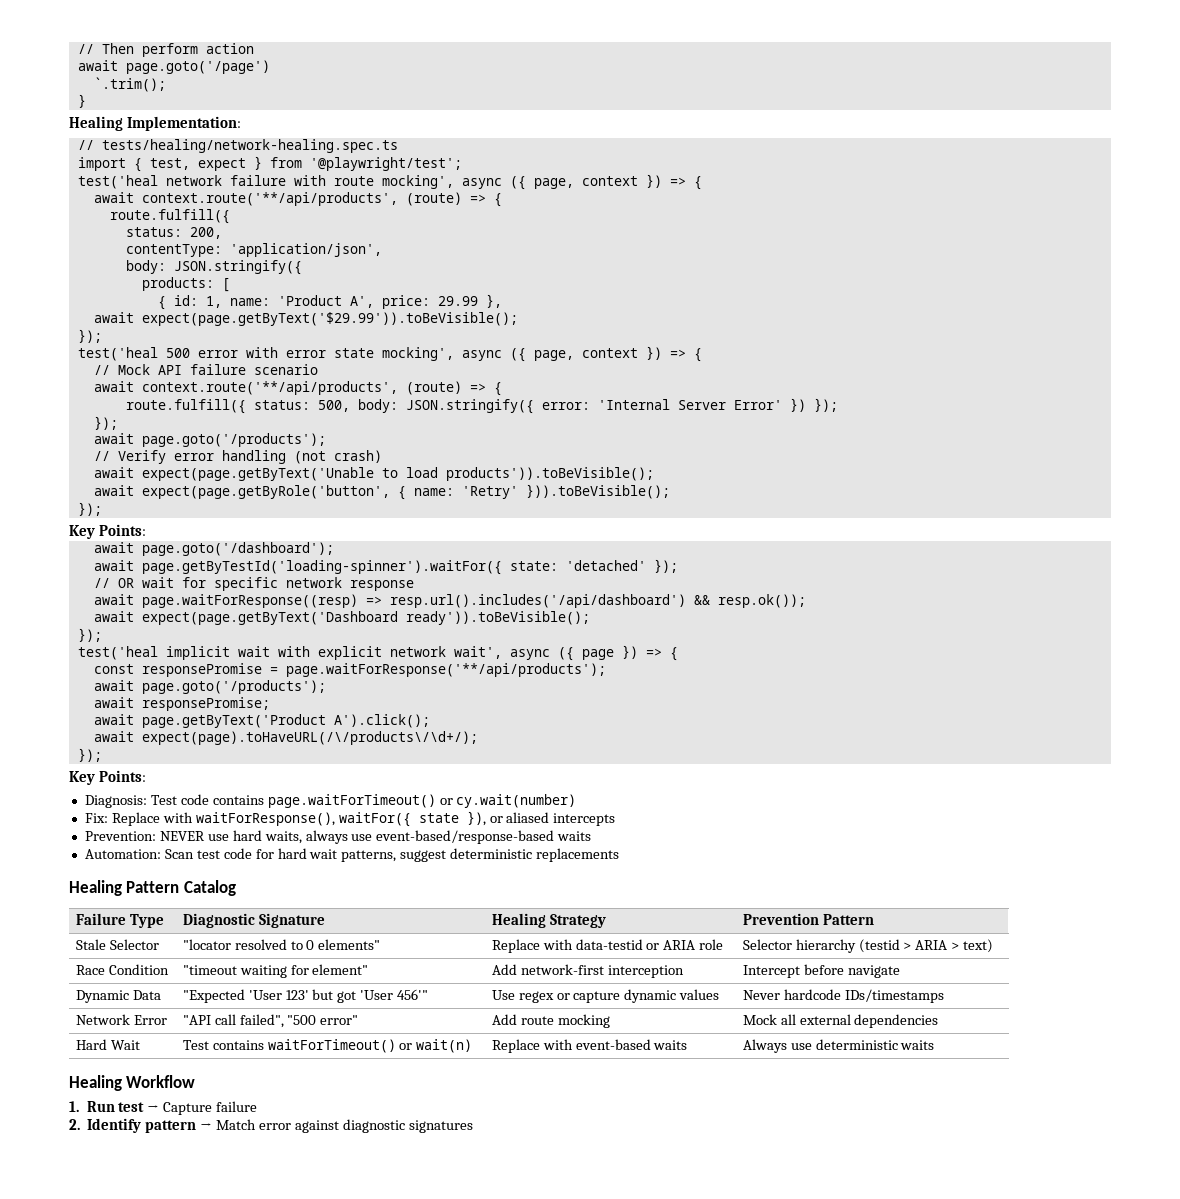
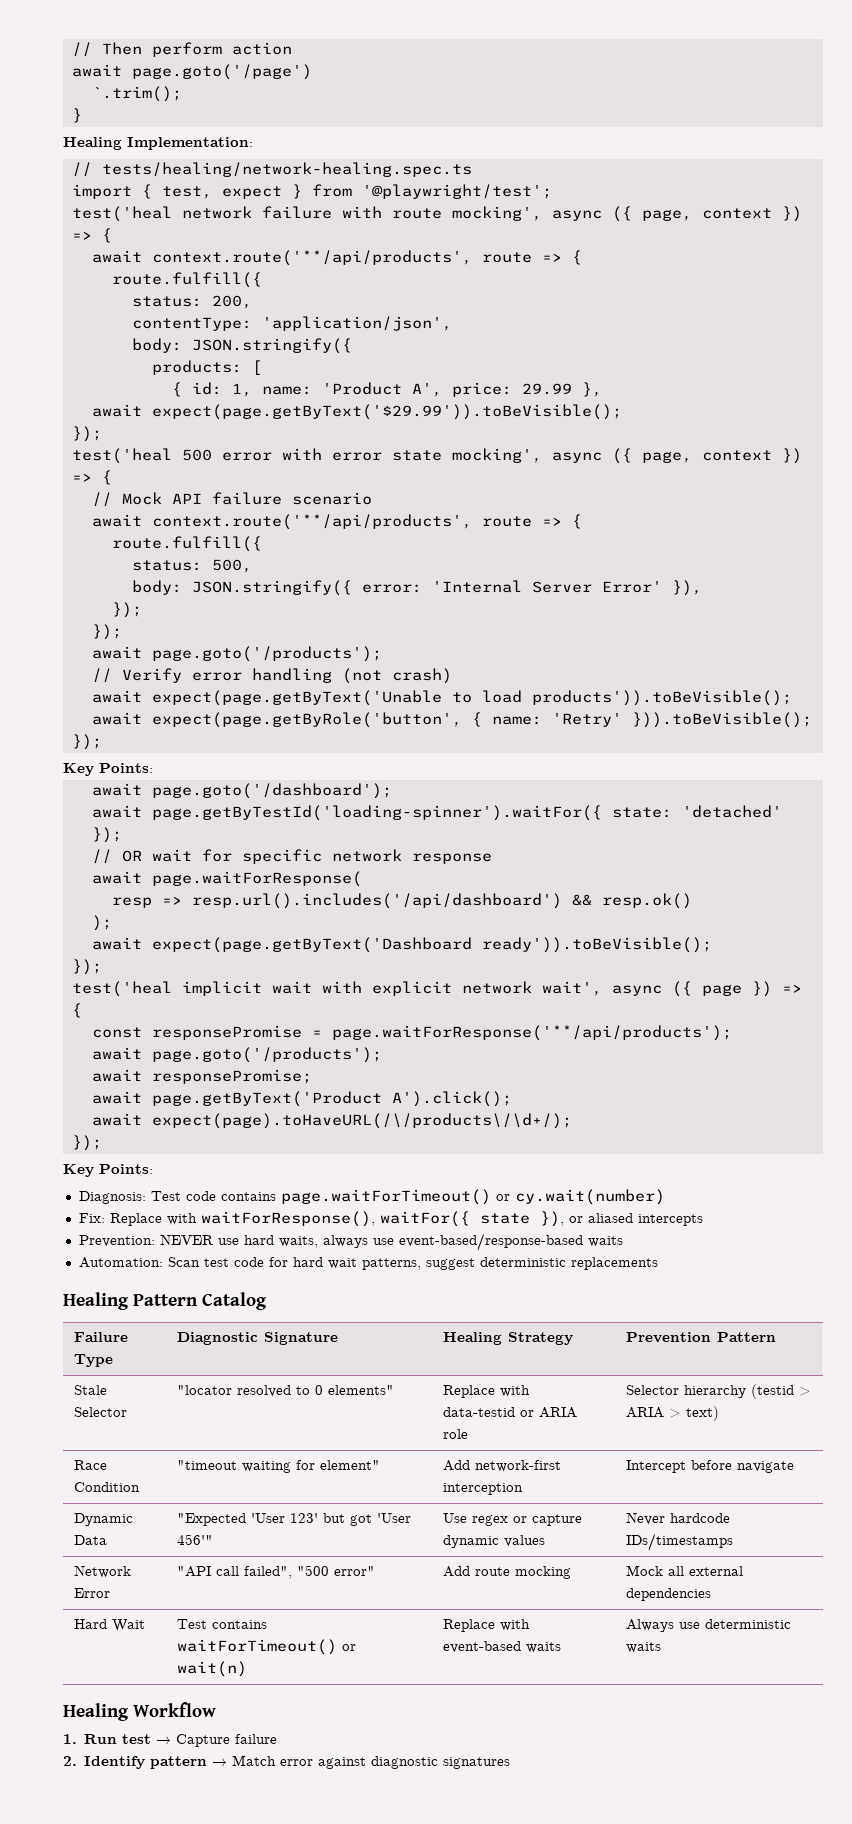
[405,192,462,206] (route) -> [481,252,532,263] route
[405,381,502,396] [125,399,246,414] (route) => { // route.fulfill({ -> [481,514,582,529] [111,536,262,552] route => { // route.fulfill({ //
(350, 406) none -> (252, 566) //
[789,398,806,412] }) -> [671,580,702,596] }), //
[141,594,358,608] page.waitForResponse((resp) -> [151,871,362,887] [111,897,152,908] page.waitForResponse( // resp
[717,594,806,608] resp.ok()); -> [601,893,692,909] [91,915,112,931] resp.ok() // );

